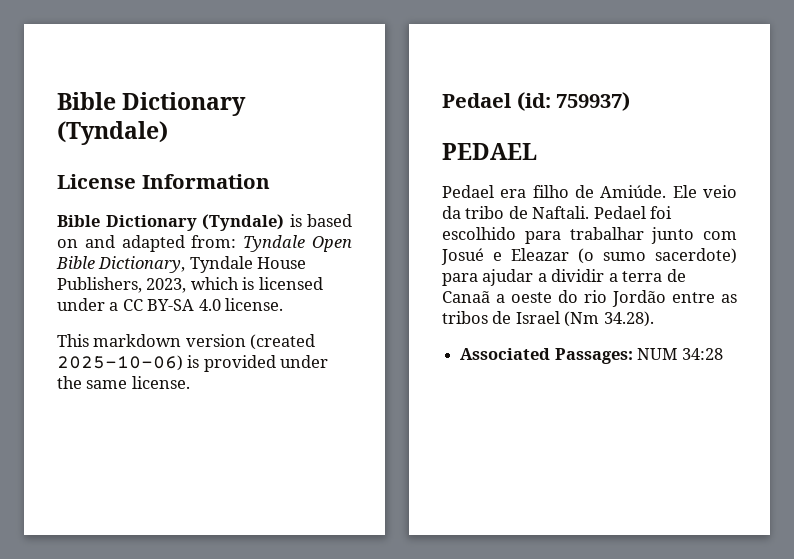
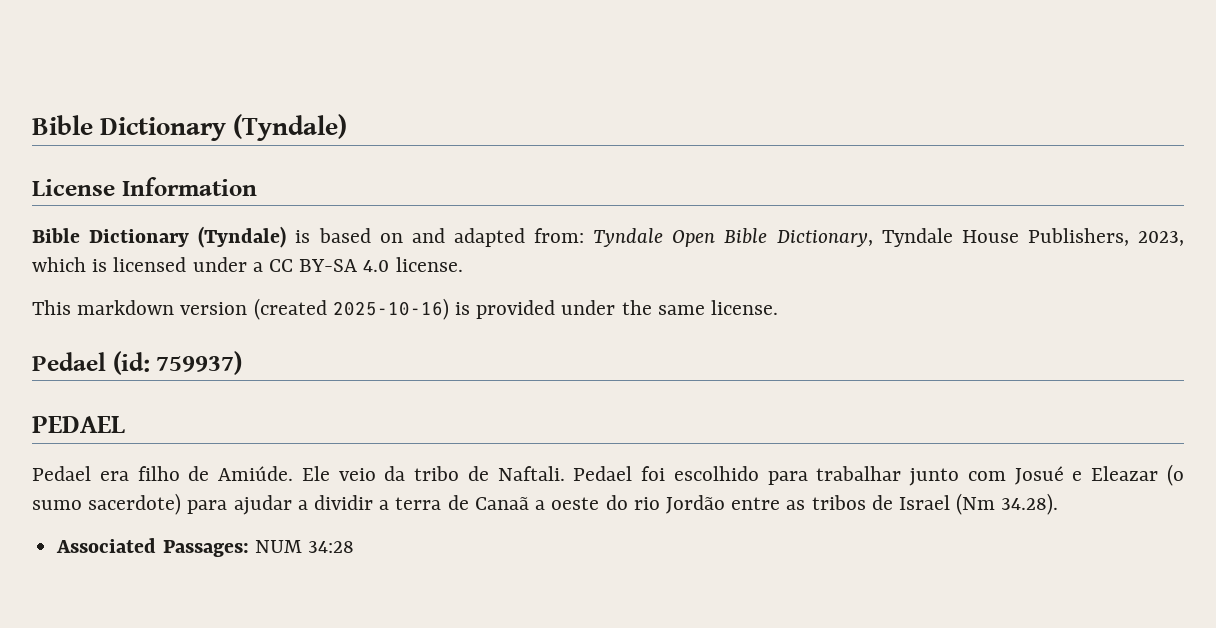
[57,355,183,371] 2025-10-06) -> [332,298,449,320] 2025-10-16)

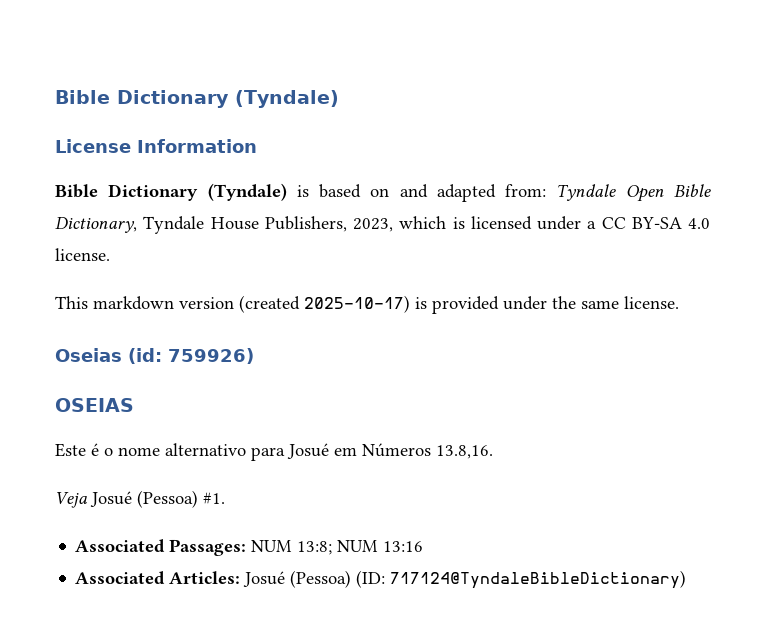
[332,298,449,320] 2025-10-16) -> [304,295,410,313] 2025-10-17)
[32,351,243,375] [32,416,125,433] [32,464,1185,486] [32,493,1059,515] [56,538,354,557] Pedael (id: 759937) // PEDAEL // Pedael era filho de Amiúde. Ele veio da tribo de Naftali. Pedael foi escolhido para trabalhar junto com Josué e Eleazar (o sumo sacerdote) para ajudar a dividir a terra de Canaã a oeste do rio Jordão entre as tribos de Israel (Nm 34.28). // Associated Passages: NUM 34:28 -> [55,348,254,364] [55,398,134,412] [55,443,493,461] [55,490,225,508] [75,539,424,556] [75,570,687,589] Oseias (id: 759926) // OSEIAS // Este é o nome alternativo para Josué em Números 13.8,16. // Veja Josué (Pessoa) #1. // Associated Passages: NUM 13:8; NUM 13:16 // Associated Articles: Josué (Pessoa) (ID: 717124@TyndaleBibleDictionary)

